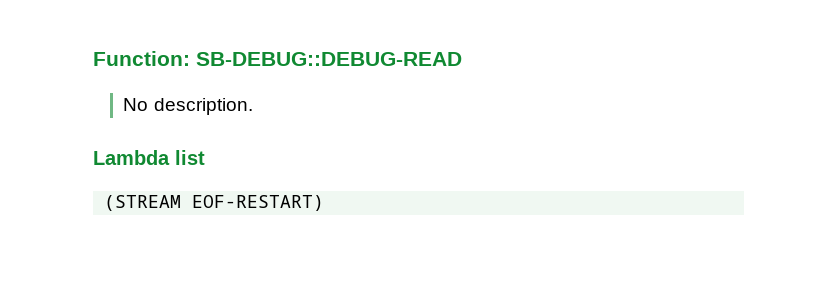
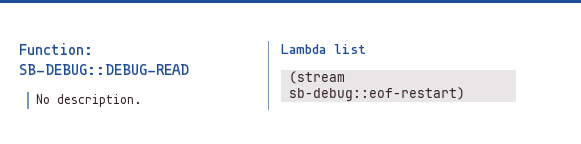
[104,195,325,211] (STREAM EOF-RESTART) -> [288,71,345,84] [288,87,465,101] (stream sb-debug::eof-restart)

